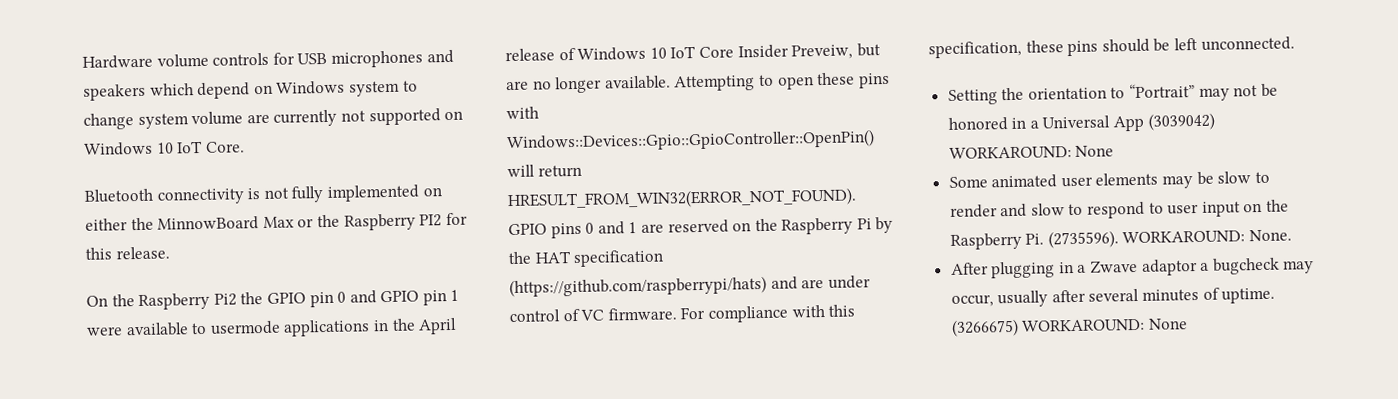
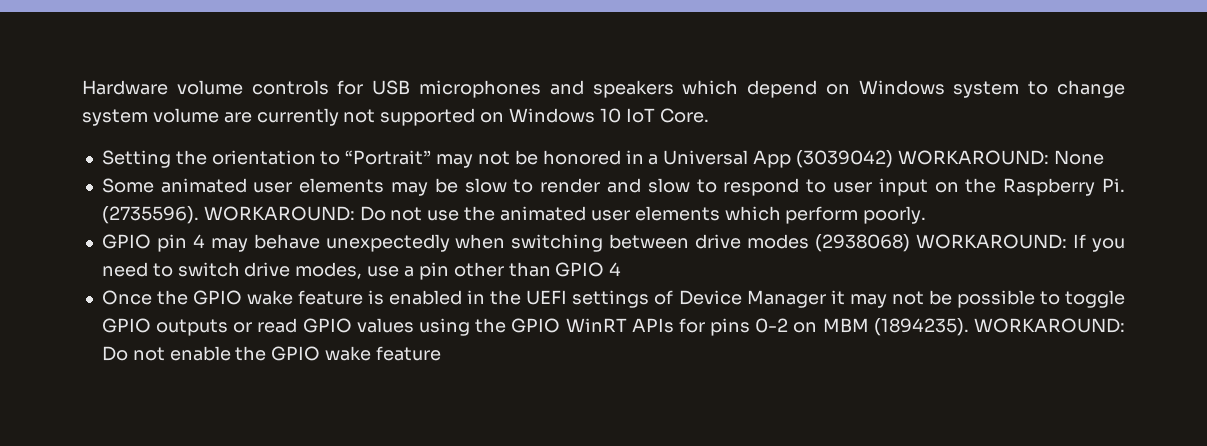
[84,184,442,205] [85,212,468,231] [85,246,170,260] [86,289,460,311] [86,317,458,337] [505,43,881,62] [506,72,890,94] [506,106,539,120] [506,129,875,153] [507,164,582,178] [507,187,857,211] [508,216,894,239] [508,249,665,268] [509,275,871,298] [509,304,856,323] [928,36,1295,59] // Bluetooth connectivity is not fully implemented on either the MinnowBoard Max or the Raspberry PI2 for this release. // On the Raspberry Pi2 the GPIO pin 0 and GPIO pin 1 were available to usermode applications in the April release of Windows 10 IoT Core Insider Preveiw, but are no longer available. Attempting to open these pins with Windows::Devices::Gpio::GpioController::OpenPin() will return HRESULT_FROM_WIN32(ERROR_NOT_FOUND). GPIO pins 0 and 1 are reserved on the Raspberry Pi by the HAT specification (https://github.com/raspberrypi/hats) and are under control of VC firmware. For compliance with this specification, these pins should be left unconnected. -> (709, 115) none
[1249,229,1293,242] [950,257,1315,279] [950,287,1276,308] [950,318,1188,337] None. // After plugging in a Zwave adaptor a bugcheck may occur, usually after several minutes of uptime. (3266675) WORKAROUND: None -> [359,206,927,224] [101,234,1126,252] [101,262,622,280] [101,290,1125,308] [101,318,1126,336] [101,346,441,361] Do not use the animated user elements which perform poorly. // GPIO pin 4 may behave unexpectedly when switching between drive modes (2938068) WORKAROUND: If you need to switch drive modes, use a pin other than GPIO 4 // Once the GPIO wake feature is enabled in the UEFI settings of Device Manager it may not be possible to toggle GPIO outputs or read GPIO values using the GPIO WinRT APIs for pins 0-2 on MBM (1894235). WORKAROUND: Do not enable the GPIO wake feature

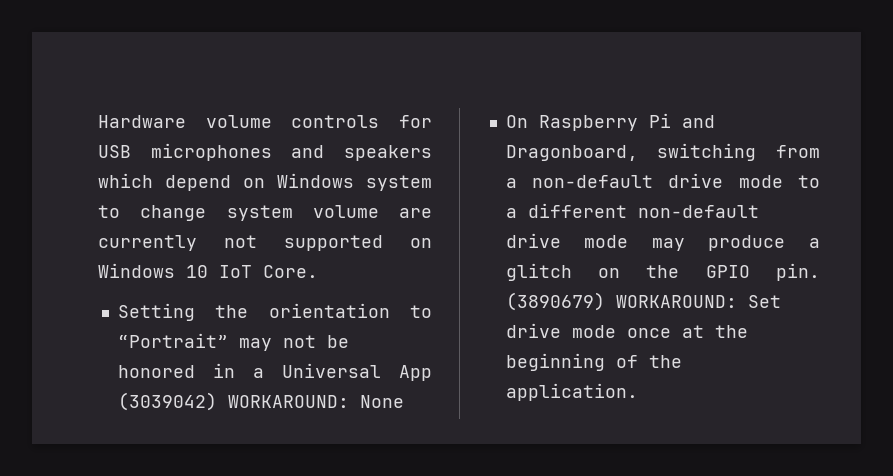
[101,178,1125,196] [101,206,927,224] [101,234,1126,252] [101,262,622,280] [101,290,1125,308] [101,318,1126,336] [101,346,441,361] Some animated user elements may be slow to render and slow to respond to user input on the Raspberry Pi. (2735596). WORKAROUND: Do not use the animated user elements which perform poorly. // GPIO pin 4 may behave unexpectedly when switching between drive modes (2938068) WORKAROUND: If you need to switch drive modes, use a pin other than GPIO 4 // Once the GPIO wake feature is enabled in the UEFI settings of Device Manager it may not be possible to toggle GPIO outputs or read GPIO values using the GPIO WinRT APIs for pins 0-2 on MBM (1894235). WORKAROUND: Do not enable the GPIO wake feature -> [505,113,715,131] [505,143,820,161] [505,173,820,188] [505,203,759,218] [505,233,820,251] [505,263,820,281] [505,292,781,311] [505,323,748,338] [505,353,682,371] [505,383,638,401] On Raspberry Pi and Dragonboard, switching from a non-default drive mode to a different non-default drive mode may produce a glitch on the GPIO pin. (3890679) WORKAROUND: Set drive mode once at the beginning of the application.

